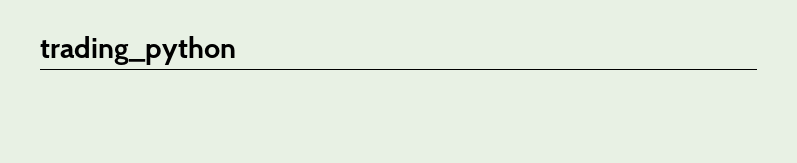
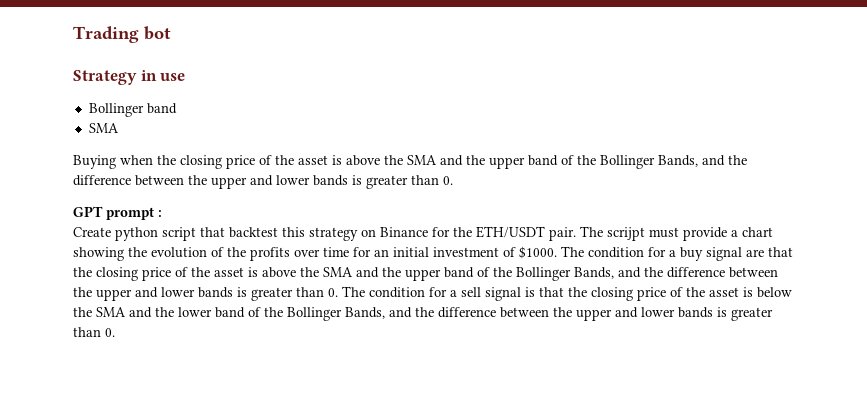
[40,36,236,65] trading_python -> [73,26,171,43] [73,70,186,85] [88,103,177,117] [88,123,119,133] [73,155,747,169] [73,175,453,189] [73,206,162,220] [73,226,773,241] [73,246,793,261] [73,267,778,281] [73,286,792,301] [73,307,773,321] [73,327,115,337] Trading bot // Strategy in use // Bollinger band // SMA // Buying when the closing price of the asset is above the SMA and the upper band of the Bollinger Bands, and the difference between the upper and lower bands is greater than 0. // GPT prompt : // Create python script that backtest this strategy on Binance for the ETH/USDT pair. The scrijpt must provide a chart showing the evolution of the profits over time for an initial investment of $1000. The condition for a buy signal are that the closing price of the asset is above the SMA and the upper band of the Bollinger Bands, and the difference between the upper and lower bands is greater than 0. The condition for a sell signal is that the closing price of the asset is below the SMA and the lower band of the Bollinger Bands, and the difference between the upper and lower bands is greater than 0.

